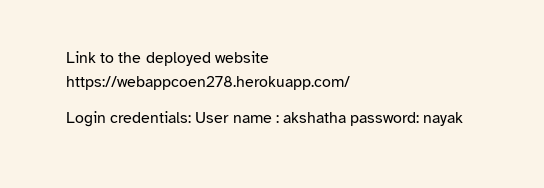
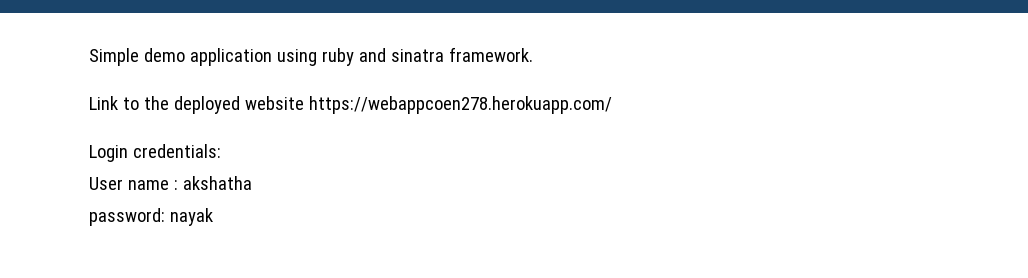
(66, 57) none -> [89,47,533,66] Simple demo application using ruby and sinatra framework. //
(192, 117) none -> (221, 151) //
(346, 117) none -> (252, 183) //

